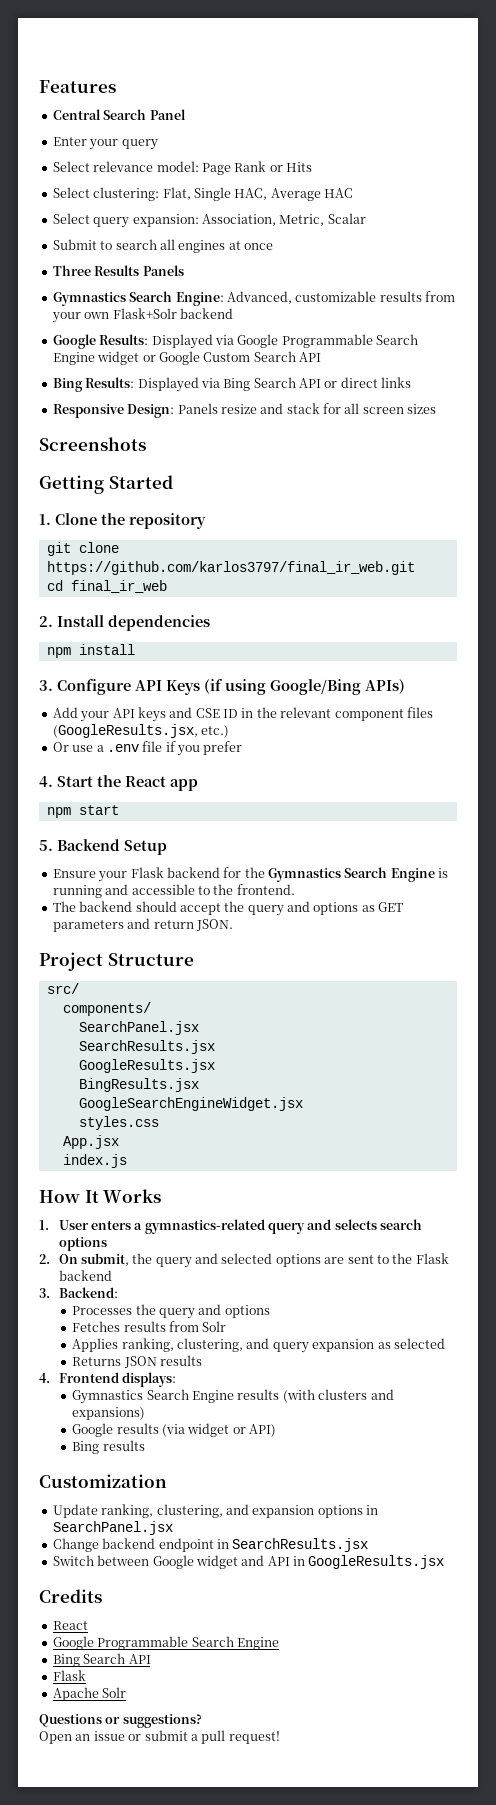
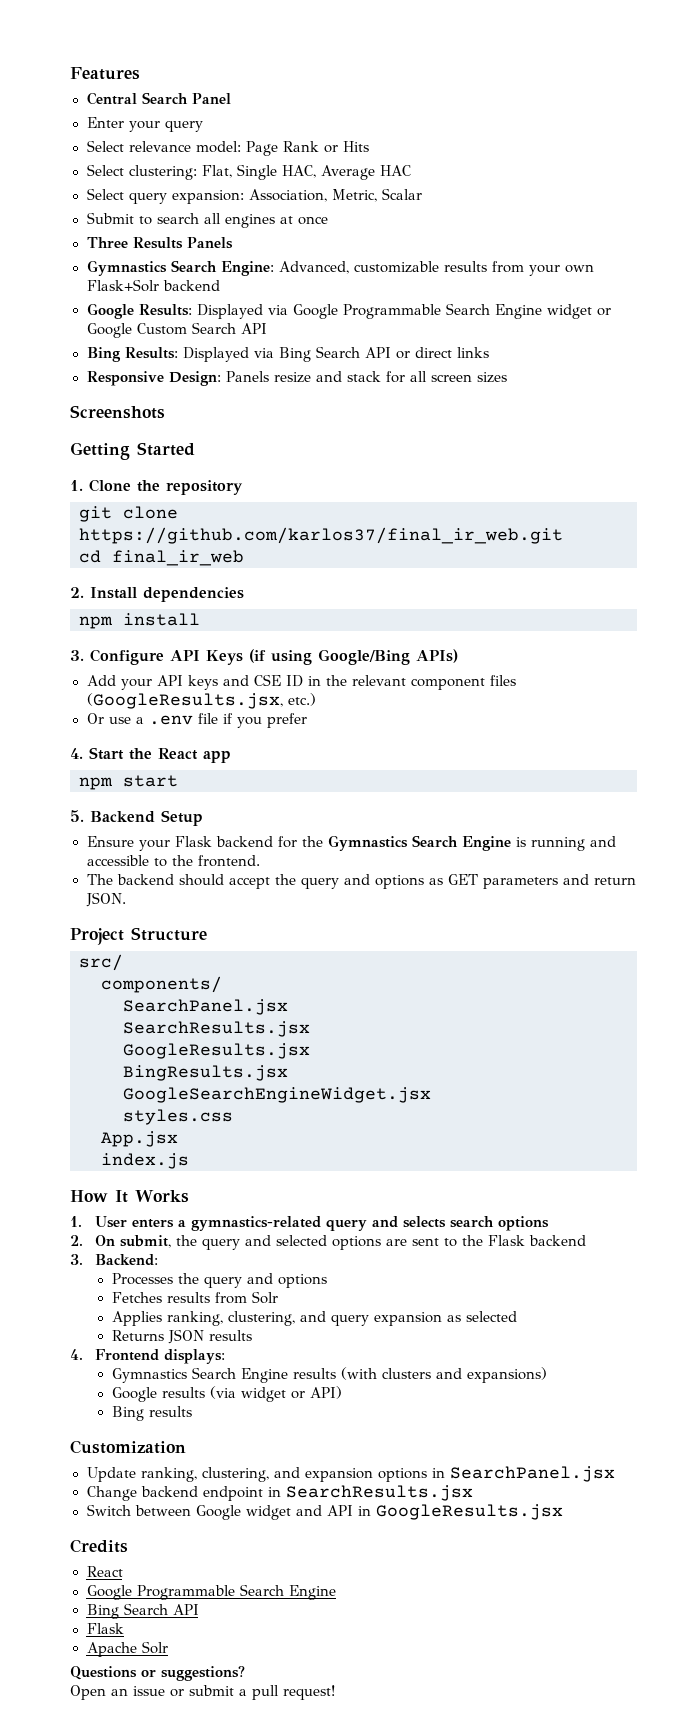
[46,561,415,575] https://github.com/karlos3797/final_ir_web.git -> [79,527,563,544] https://github.com/karlos37/final_ir_web.git

